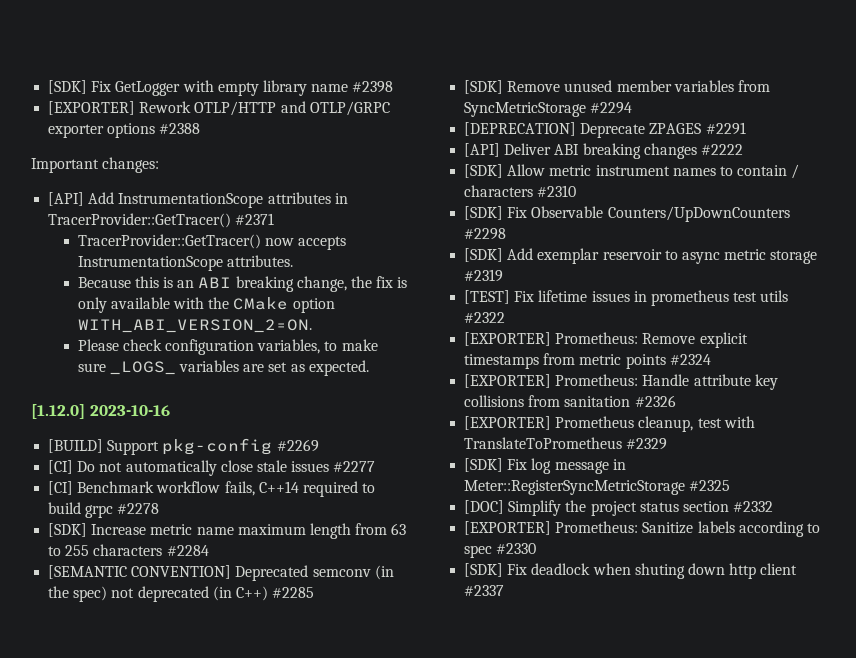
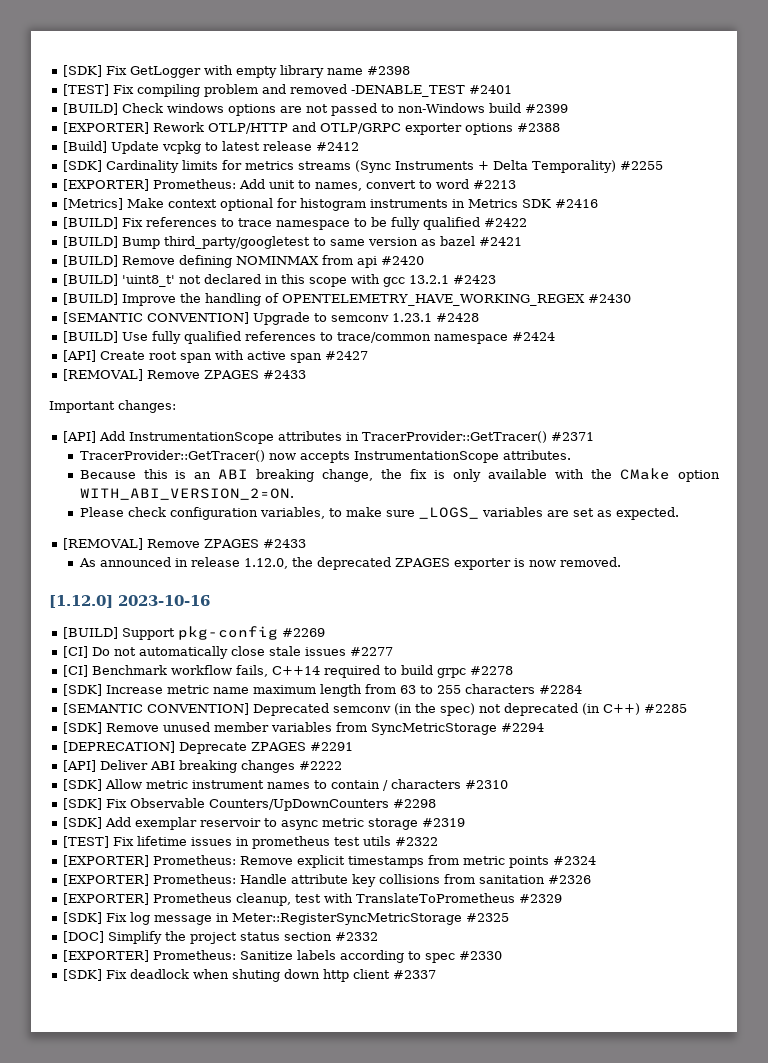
(394, 87) none -> [63,84,513,97] [63,103,569,116] // [TEST] Fix compiling problem and removed -DENABLE_TEST #2401 // [BUILD] Check windows options are not passed to non-Windows build #2399
(201, 128) none -> [63,141,360,154] [63,160,664,173] [63,179,517,191] [63,198,599,211] [63,217,528,230] [63,236,523,249] [63,255,425,268] [63,274,497,287] [63,293,632,306] [63,312,480,325] [63,331,556,344] [63,350,369,363] [63,369,307,381] // [Build] Update vcpkg to latest release #2412 // [SDK] Cardinality limits for metrics streams (Sync Instruments + Delta Temporality) #2255 // [EXPORTER] Prometheus: Add unit to names, convert to word #2213 // [Metrics] Make context optional for histogram instruments in Metrics SDK #2416 // [BUILD] Fix references to trace namespace to be fully qualified #2422 // [BUILD] Bump third_party/googletest to same version as bazel #2421 // [BUILD] Remove defining NOMINMAX from api #2420 // [BUILD] 'uint8_t' not declared in this scope with gcc 13.2.1 #2423 // [BUILD] Improve the handling of OPENTELEMETRY_HAVE_WORKING_REGEX #2430 // [SEMANTIC CONVENTION] Upgrade to semconv 1.23.1 #2428 // [BUILD] Use fully qualified references to trace/common namespace #2424 // [API] Create root span with active span #2427 // [REMOVAL] Remove ZPAGES #2433
(369, 368) none -> [63,538,307,550] [78,557,621,570] // [REMOVAL] Remove ZPAGES #2433 // As announced in release 1.12.0, the deprecated ZPAGES exporter is now removed.

